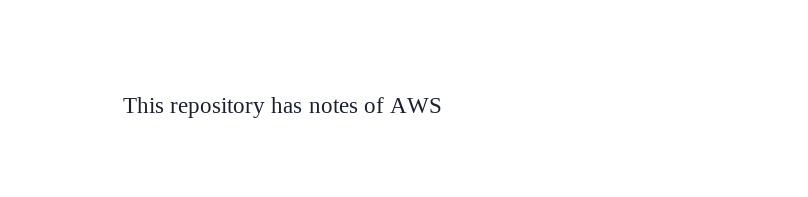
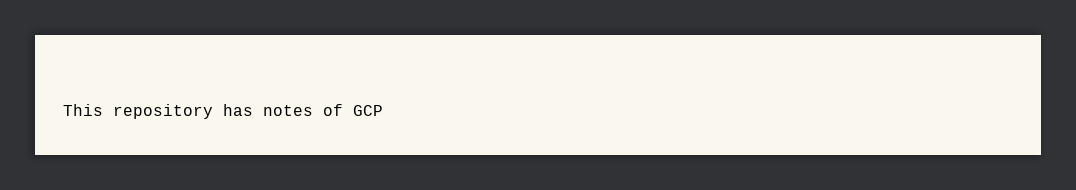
[390,98,443,113] AWS -> [353,105,383,116] GCP

